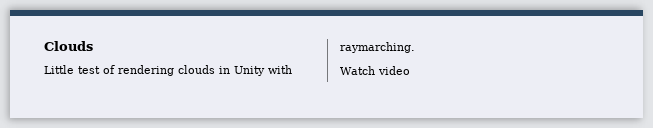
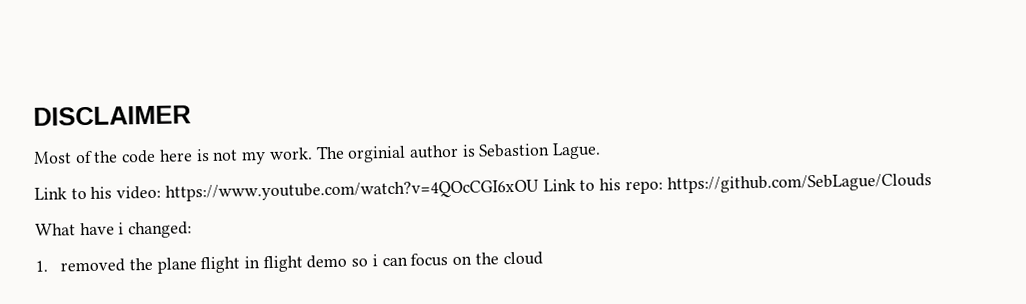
[44,41,93,51] [44,65,292,76] [340,42,415,53] [340,66,410,75] Clouds // Little test of rendering clouds in Unity with raymarching. // Watch video -> [33,105,191,126] [33,142,602,165] [34,173,932,202] [35,221,193,239] [35,251,543,274] DISCLAIMER // Most of the code here is not my work. The orginial author is Sebastion Lague. // Link to his video: https://www.youtube.com/watch?v=4QOcCGI6xOU Link to his repo: https://github.com/SebLague/Clouds // What have i changed: // 1. removed the plane flight in flight demo so i can focus on the cloud

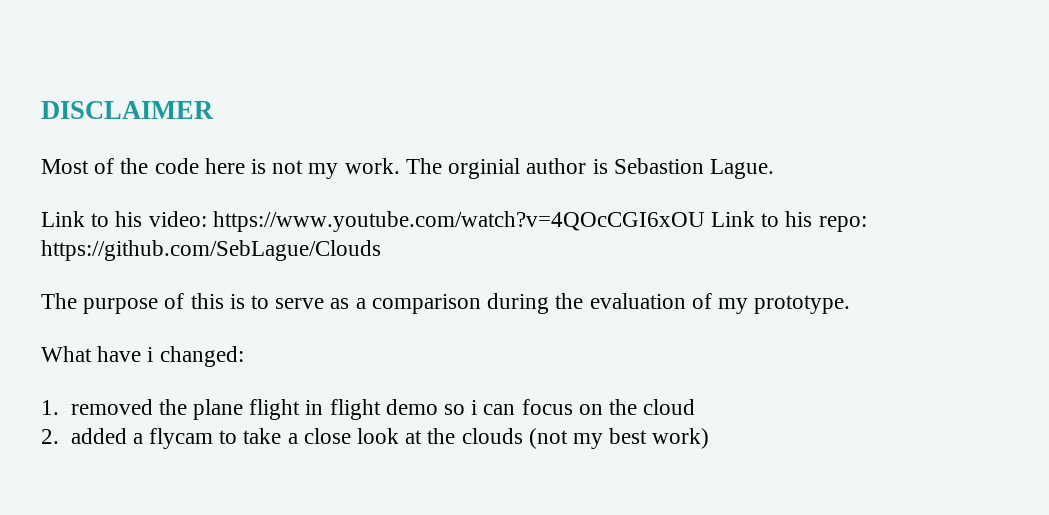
(932, 183) none -> [41,293,851,314] // The purpose of this is to serve as a comparison during the evaluation of my prototype.
(543, 258) none -> [41,428,710,449] // 2. added a flycam to take a close look at the clouds (not my best work)

